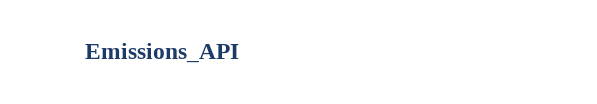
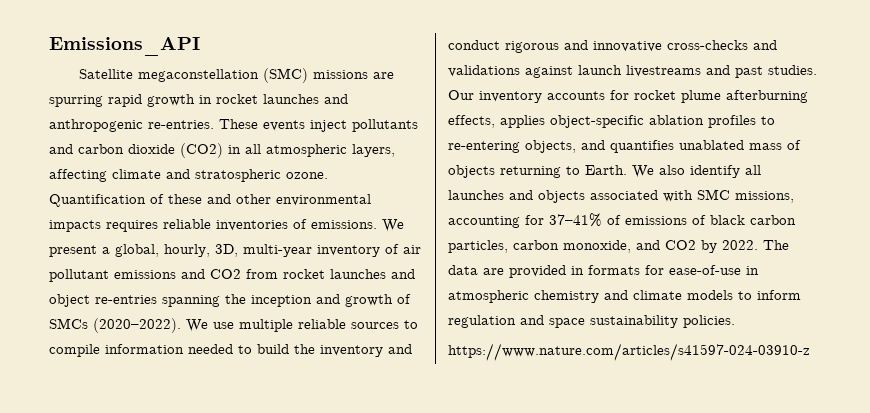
(239, 53) none -> [79,68,395,83] [49,94,348,107] [49,119,418,132] [49,143,395,158] [49,169,328,182] [49,194,371,207] [49,219,404,232] [49,244,421,257] [49,269,415,282] [49,294,411,307] [49,318,418,333] [49,344,412,357] [448,40,777,53] [448,65,817,78] [448,90,808,103] [448,115,775,128] [448,140,801,153] [448,165,761,178] [448,189,794,203] [448,213,796,228] [448,240,789,253] [448,265,759,278] [448,290,801,303] [448,315,735,328] [448,343,810,361] // Satellite megaconstellation (SMC) missions are spurring rapid growth in rocket launches and anthropogenic re-entries. These events inject pollutants and carbon dioxide (CO2) in all atmospheric layers, affecting climate and stratospheric ozone. Quantification of these and other environmental impacts requires reliable inventories of emissions. We present a global, hourly, 3D, multi-year inventory of air pollutant emissions and CO2 from rocket launches and object re-entries spanning the inception and growth of SMCs (2020–2022). We use multiple reliable sources to compile information needed to build the inventory and conduct rigorous and innovative cross-checks and validations against launch livestreams and past studies. Our inventory accounts for rocket plume afterburning effects, applies object-specific ablation profiles to re-entering objects, and quantifies unablated mass of objects returning to Earth. We also identify all launches and objects associated with SMC missions, accounting for 37–41% of emissions of black carbon particles, carbon monoxide, and CO2 by 2022. The data are provided in formats for ease-of-use in atmospheric chemistry and climate models to inform regulation and space sustainability policies. // https://www.nature.com/articles/s41597-024-03910-z

